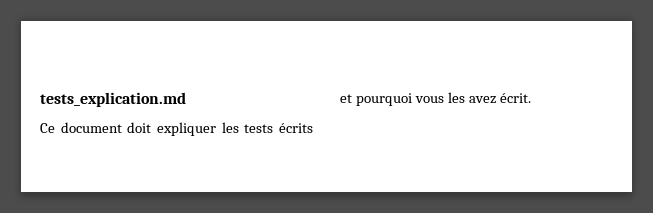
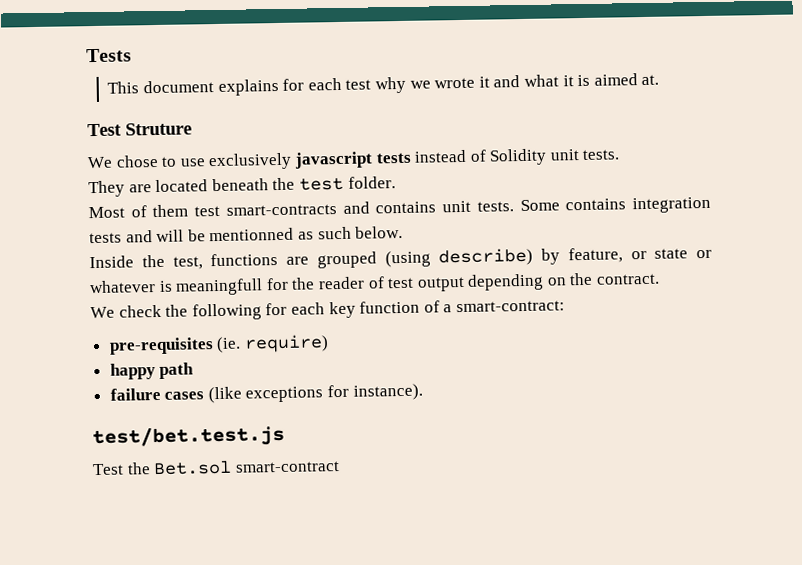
[40,92,186,107] [40,122,313,136] [340,92,531,106] tests_explication.md // Ce document doit expliquer les tests écrits et pourquoi vous les avez écrit. -> [86,48,132,63] [107,73,660,96] [87,122,192,137] [87,148,621,171] [88,176,396,198] [88,196,712,219] [89,225,404,244] [89,247,712,270] [89,272,661,296] [90,300,565,321] [108,334,329,355] [109,362,195,380] [109,383,423,404] [92,425,285,449] [92,460,340,476] Tests // This document explains for each test why we wrote it and what it is aimed at. // Test Struture // We chose to use exclusively javascript tests instead of Solidity unit tests. // They are located beneath the test folder. // Most of them test smart-contracts and contains unit tests. Some contains integration tests and will be mentionned as such below. // Inside the test, functions are grouped (using describe) by feature, or state or whatever is meaningfull for the reader of test output depending on the contract. // We check the following for each key function of a smart-contract: // pre-requisites (ie. require) // happy path // failure cases (like exceptions for instance). // test/bet.test.js // Test the Bet.sol smart-contract

